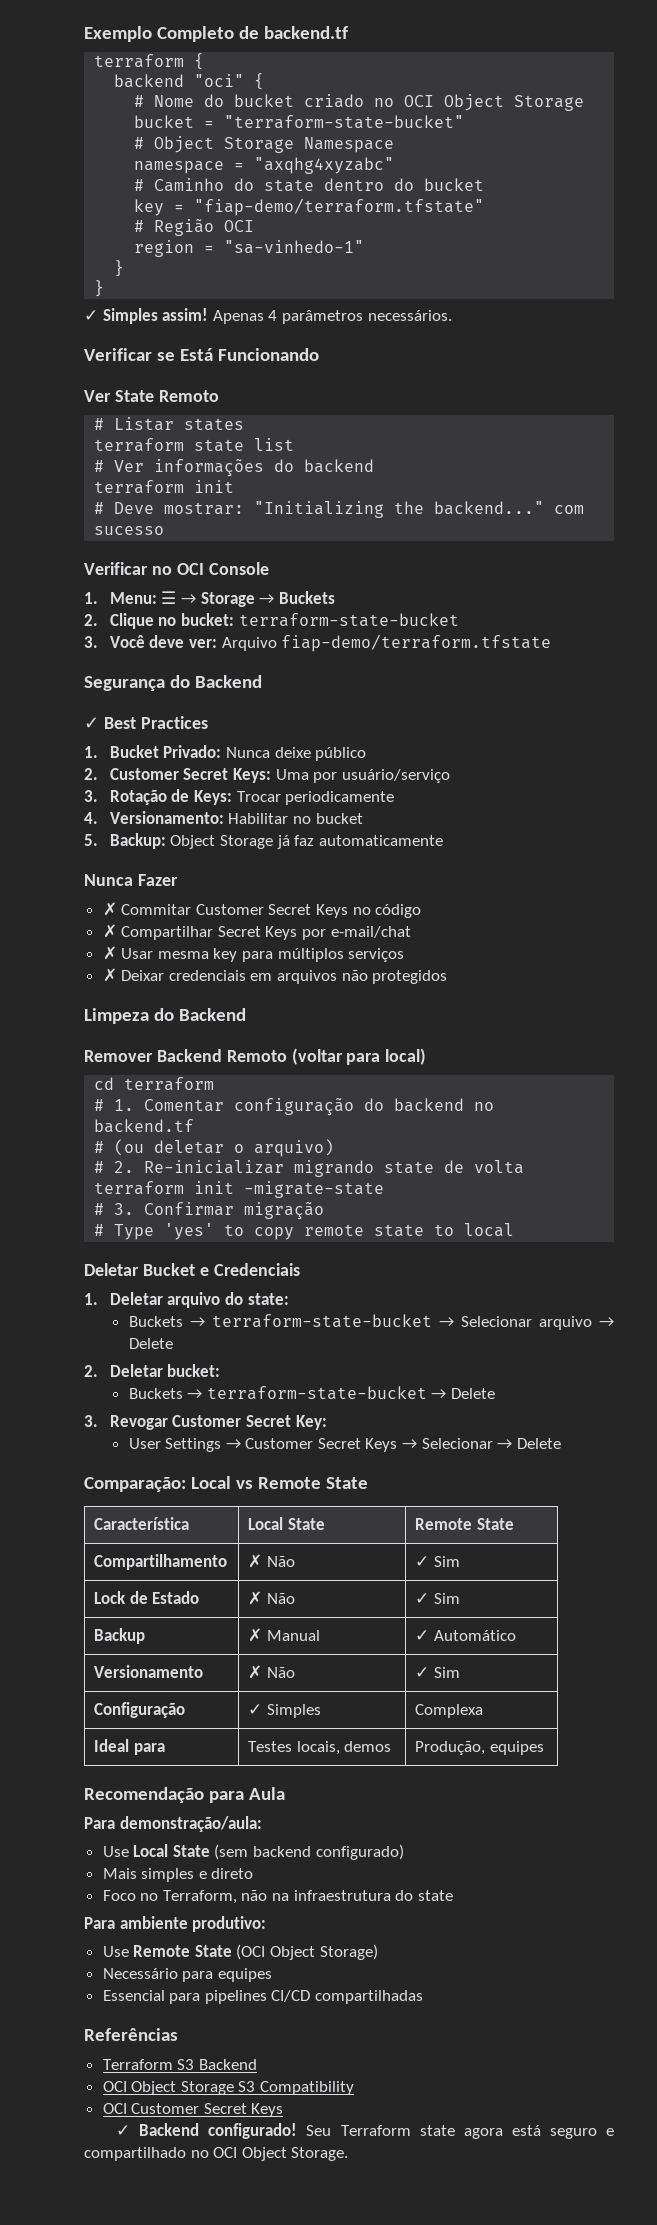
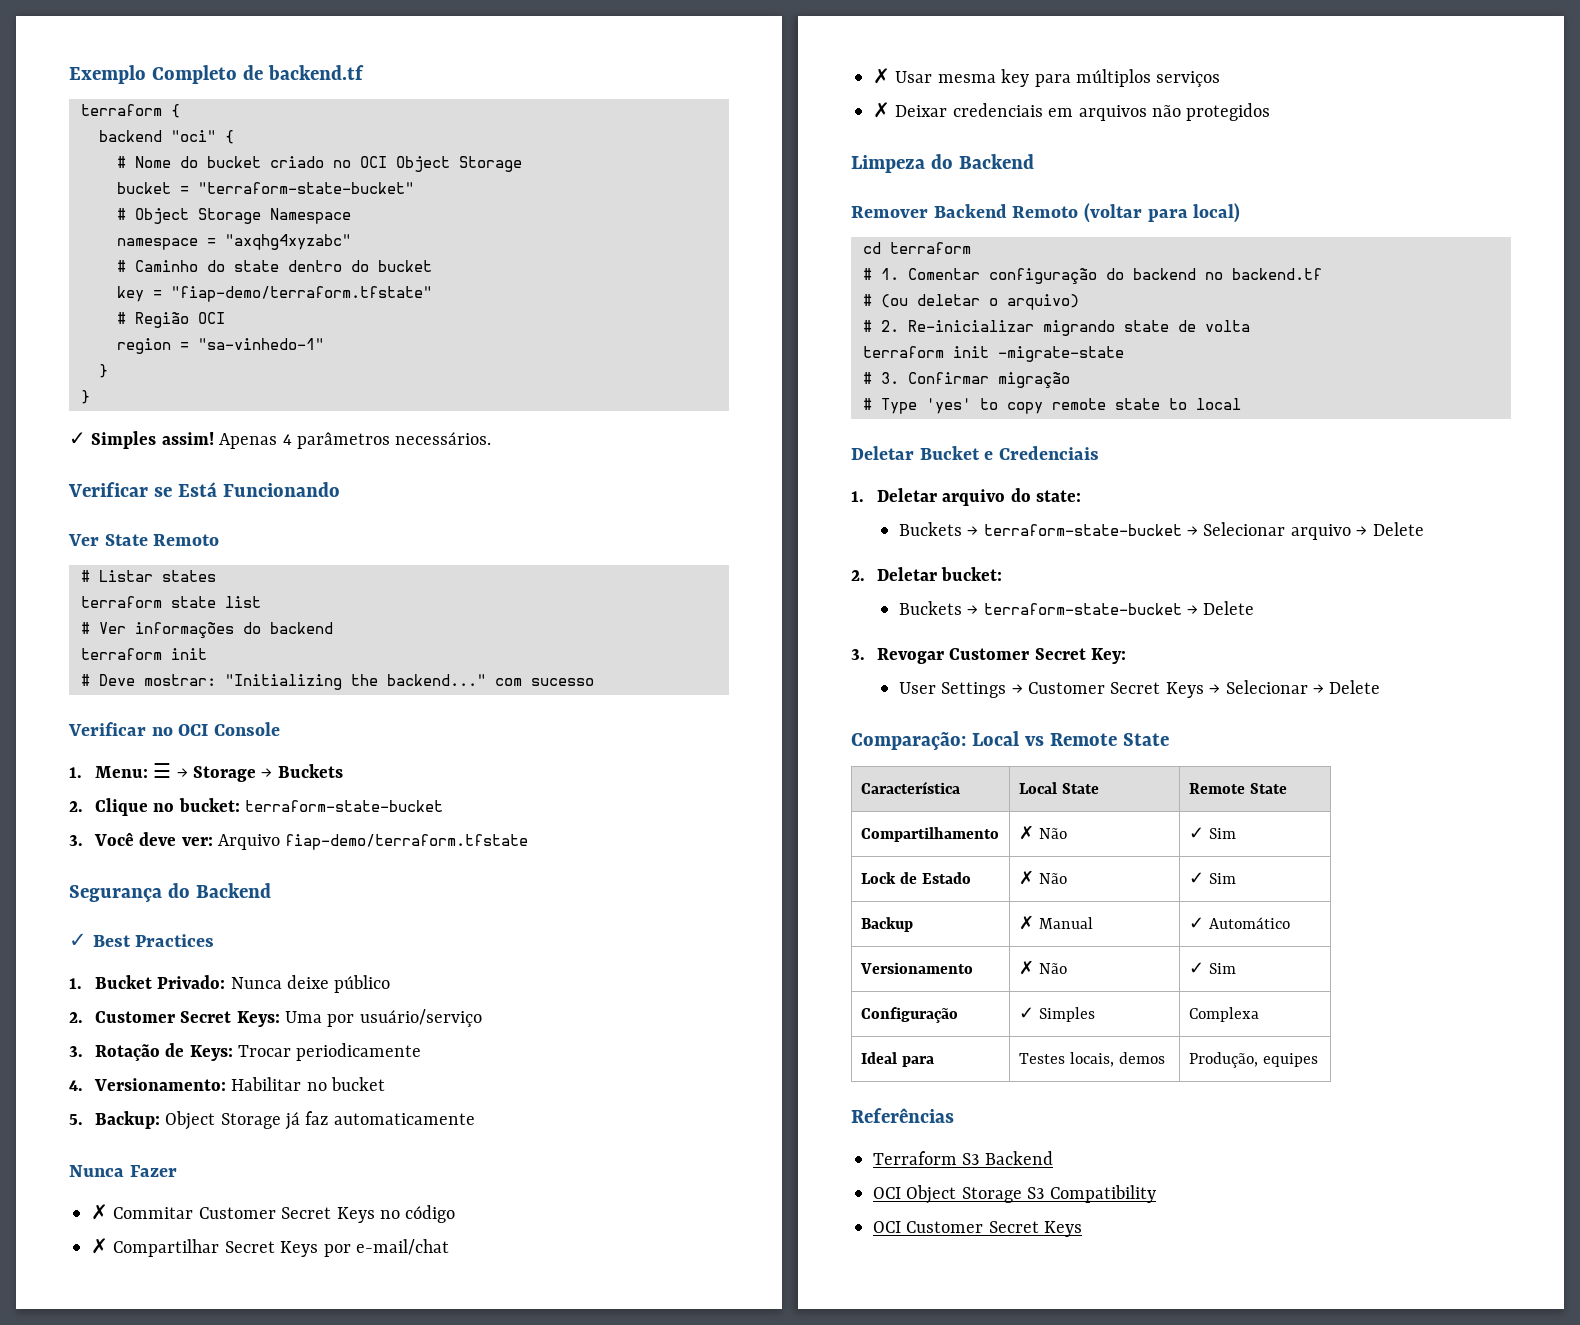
[84,1787,285,1803] [84,1816,262,1832] [102,1844,404,1860] [102,1868,254,1882] [102,1890,453,1904] [84,1916,267,1932] [102,1944,378,1960] [102,1968,272,1982] [102,1990,424,2004] // Recomendação para Aula // Para demonstração/aula: // Use Local State (sem backend configurado) // Mais simples e direto // Foco no Terraform, não na infraestrutura do state // Para ambiente produtivo: // Use Remote State (OCI Object Storage) // Necessário para equipes // Essencial para pipelines CI/CD compartilhadas -> (1318, 1060) none
[116,2123,614,2139] [84,2147,349,2161] // ✓ Backend configurado! Seu Terraform state agora está seguro e compartilhado no OCI Object Storage. -> (1083, 1229) none

